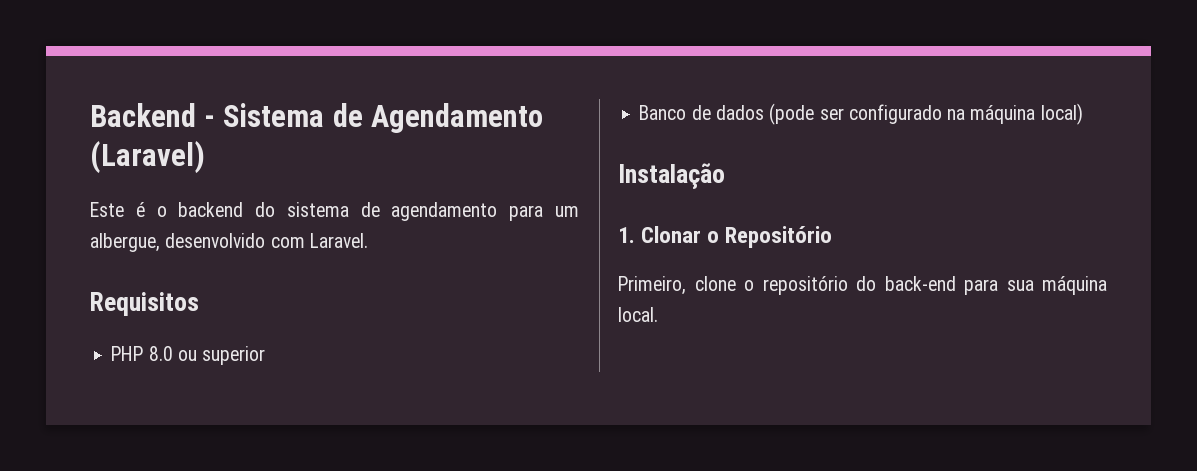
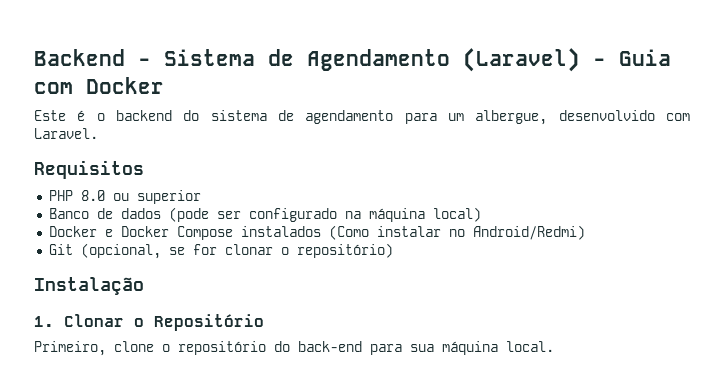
(205, 157) none -> [593,49,671,66] [34,77,164,94] - Guia com Docker
(1083, 114) none -> [48,225,585,240] [48,243,393,259] // Docker e Docker Compose instalados (Como instalar no Android/Redmi) // Git (opcional, se for clonar o repositório)

